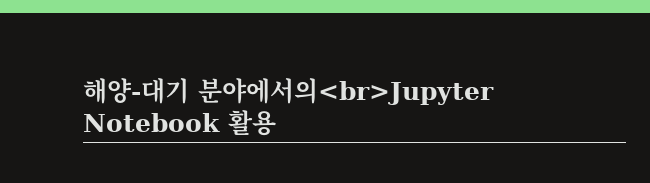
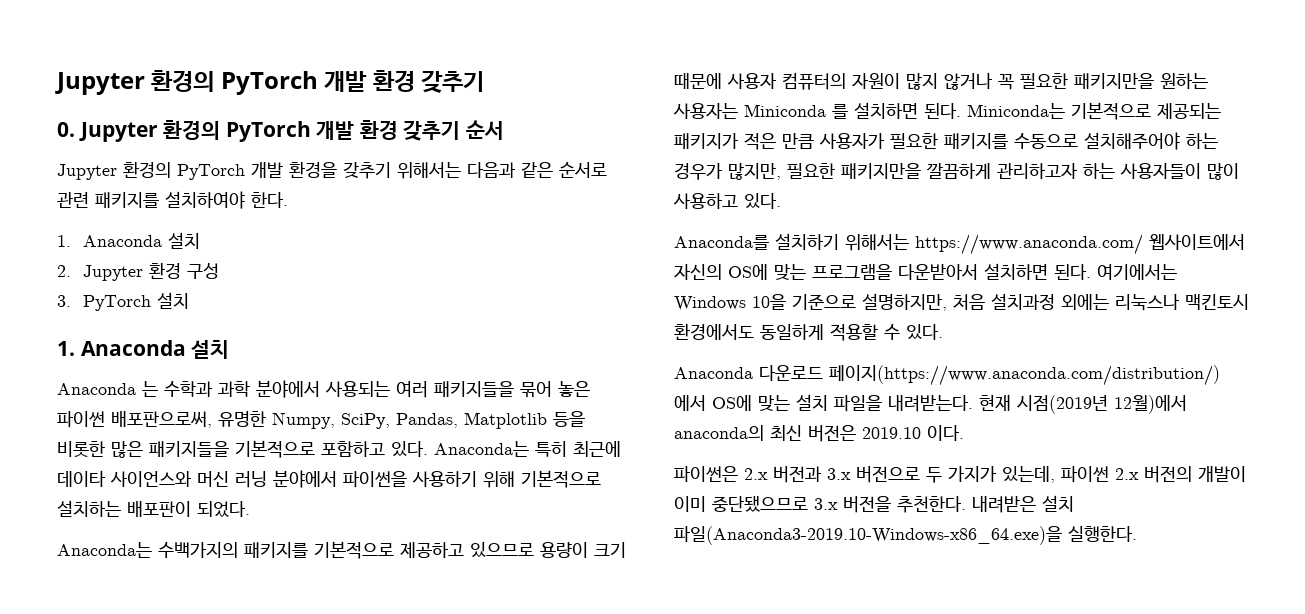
[83,78,494,105] [83,110,276,136] 해양-대기 분야에서의<br>Jupyter Notebook 활용 -> [55,70,485,95] [57,120,504,142] [57,161,607,180] [57,191,288,209] [57,232,200,249] [57,262,219,281] [57,292,189,311] [57,340,230,359] [57,380,590,398] [57,411,585,429] [57,440,621,458] [57,470,601,488] [57,500,250,518] [57,541,626,559] [674,72,1208,90] [673,102,1221,120] [674,132,1218,150] [674,163,1239,180] [673,193,781,209] [674,233,1245,255] [674,263,1177,280] [674,293,1249,311] [674,323,943,341] [674,365,1220,386] [674,394,1187,414] [674,425,964,442] [674,466,1246,483] [674,495,1074,513] [674,526,1137,545] Jupyter 환경의 PyTorch 개발 환경 갖추기 // 0. Jupyter 환경의 PyTorch 개발 환경 갖추기 순서 // Jupyter 환경의 PyTorch 개발 환경을 갖추기 위해서는 다음과 같은 순서로 관련 패키지를 설치하여야 한다. // 1. Anaconda 설치 // 2. Jupyter 환경 구성 // 3. PyTorch 설치 // 1. Anaconda 설치 // Anaconda 는 수학과 과학 분야에서 사용되는 여러 패키지들을 묶어 놓은 파이썬 배포판으로써, 유명한 Numpy, SciPy, Pandas, Matplotlib 등을 비롯한 많은 패키지들을 기본적으로 포함하고 있다. Anaconda는 특히 최근에 데이타 사이언스와 머신 러닝 분야에서 파이썬을 사용하기 위해 기본적으로 설치하는 배포판이 되었다. // Anaconda는 수백가지의 패키지를 기본적으로 제공하고 있으므로 용량이 크기 때문에 사용자 컴퓨터의 자원이 많지 않거나 꼭 필요한 패키지만을 원하는 사용자는 Miniconda 를 설치하면 된다. Miniconda는 기본적으로 제공되는 패키지가 적은 만큼 사용자가 필요한 패키지를 수동으로 설치해주어야 하는 경우가 많지만, 필요한 패키지만을 깔끔하게 관리하고자 하는 사용자들이 많이 사용하고 있다. // Anaconda를 설치하기 위해서는 https://www.anaconda.com/ 웹사이트에서 자신의 OS에 맞는 프로그램을 다운받아서 설치하면 된다. 여기에서는 Windows 10을 기준으로 설명하지만, 처음 설치과정 외에는 리눅스나 맥킨토시 환경에서도 동일하게 적용할 수 있다. // Anaconda 다운로드 페이지(https://www.anaconda.com/distribution/) 에서 OS에 맞는 설치 파일을 내려받는다. 현재 시점(2019년 12월)에서 anaconda의 최신 버전은 2019.10 이다. // 파이썬은 2.x 버전과 3.x 버전으로 두 가지가 있는데, 파이썬 2.x 버전의 개발이 이미 중단됐으므로 3.x 버전을 추천한다. 내려받은 설치 파일(Anaconda3-2019.10-Windows-x86_64.exe)을 실행한다.

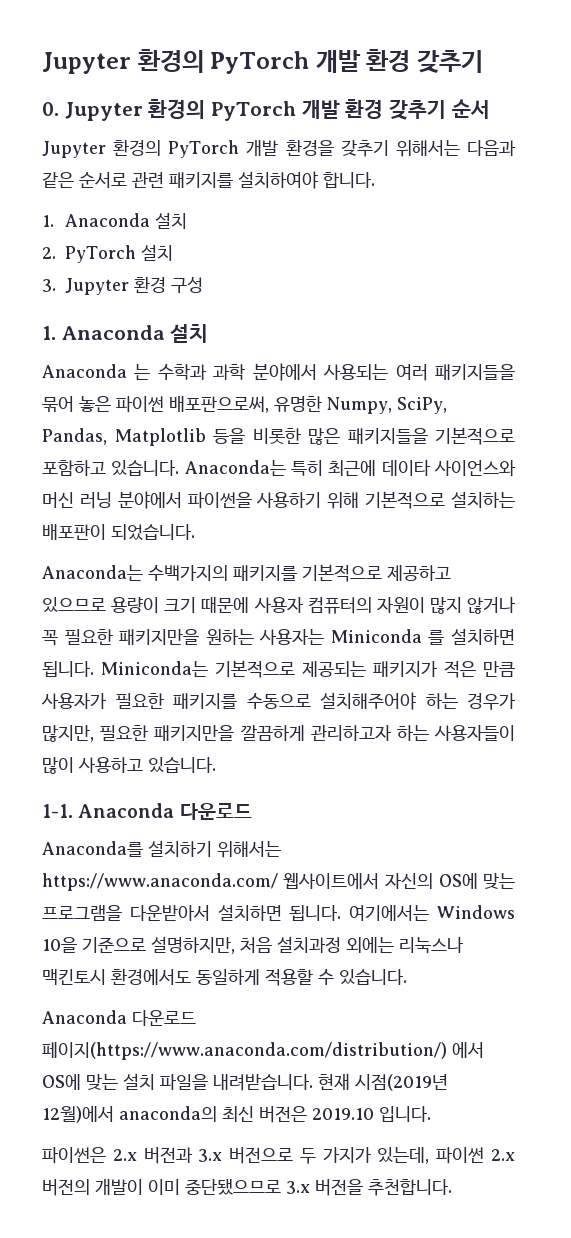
[251,192,288,208] 한다. -> [323,172,375,188] 합니다.
(71, 271) none -> [65,244,173,263] [42,279,56,292] PyTorch 설치 // 3.
[57,292,189,311] // 3. PyTorch 설치 -> (203, 285) none
[391,441,428,457] 있다. -> [111,460,180,476] 있습니다.
[197,501,250,518] 되었다. -> [111,524,195,541] 되었습니다.
[924,103,961,119] 된다. -> [42,661,94,677] 됩니다.
[744,193,781,209] 있다. -> [148,757,216,773] [42,803,252,820] 있습니다. // 1-1. Anaconda 다운로드
[1054,264,1091,280] 된다. -> [289,905,342,921] 됩니다.
[906,324,943,340] 있다. -> [339,969,407,985] 있습니다.
[888,395,973,412] 내려받는다. -> [213,1074,313,1091] 내려받습니다.
[927,425,964,441] 이다. -> [379,1106,431,1122] 입니다.
[897,495,1074,513] [674,526,1137,545] 추천한다. 내려받은 설치 파일(Anaconda3-2019.10-Windows-x86_64.exe)을 실행한다. -> [368,1179,452,1196] 추천합니다.

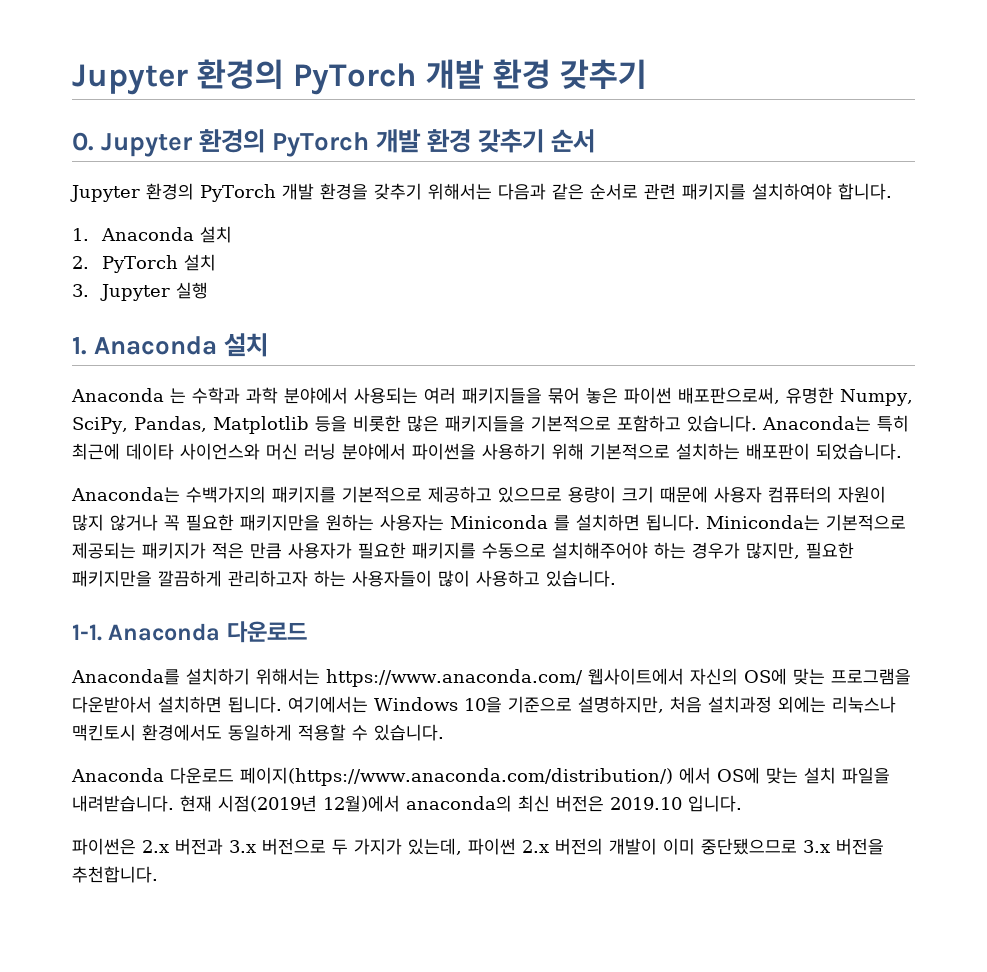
[134,276,203,293] 환경 구성 -> [176,282,209,299] 실행

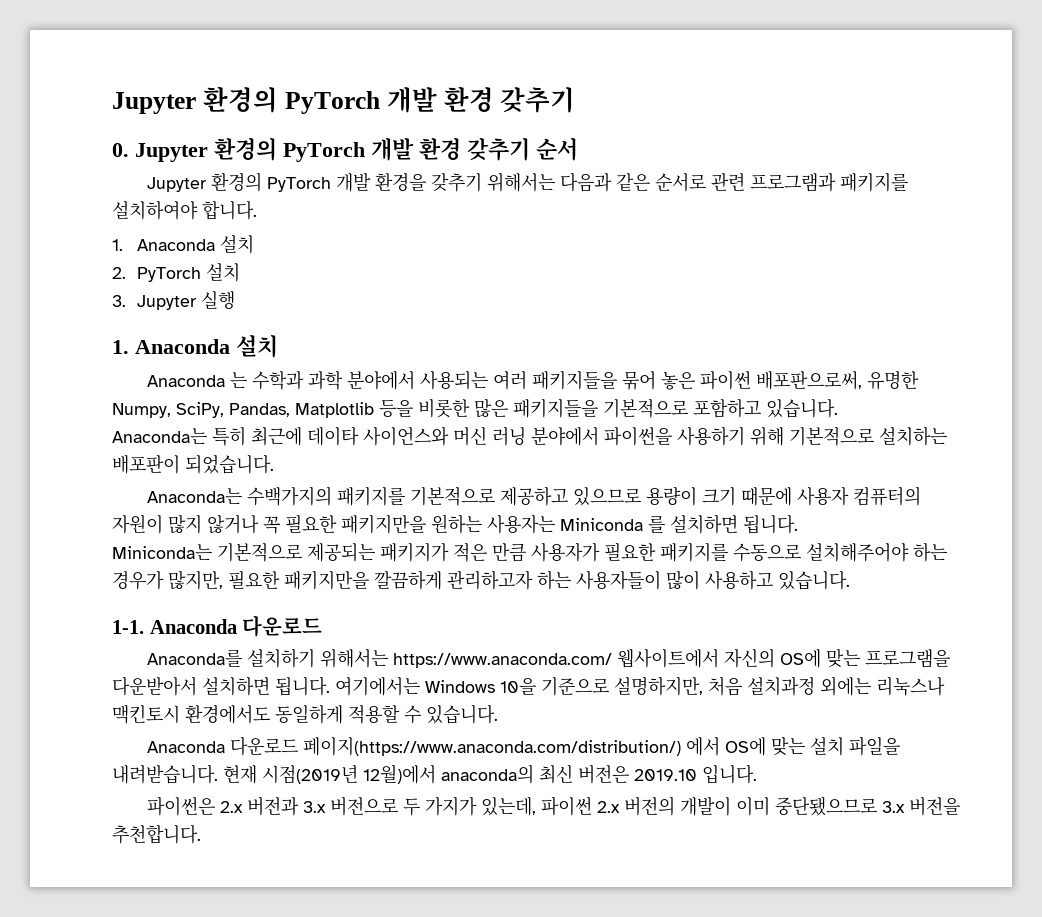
(676, 191) none -> [749,173,836,192] 프로그램과
(757, 423) none -> (838, 408) //
(700, 522) none -> (798, 524) //

